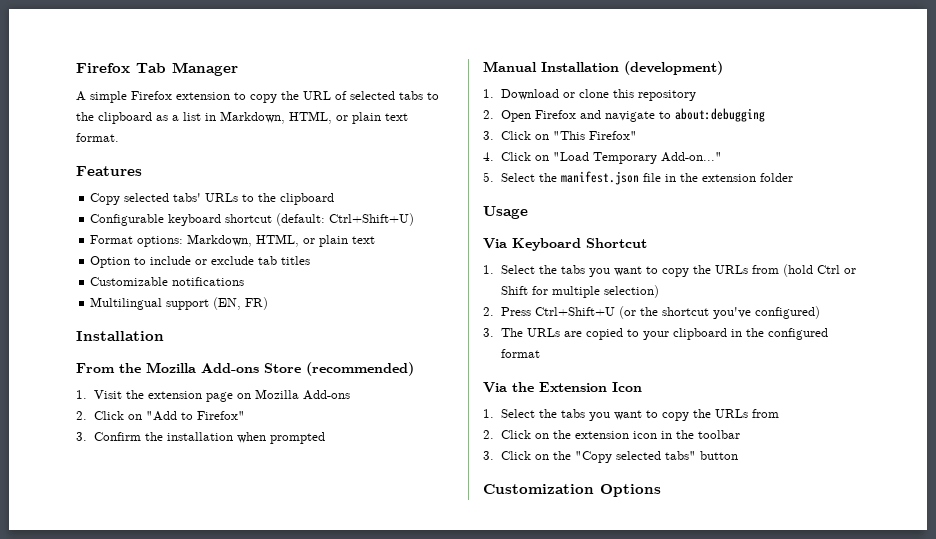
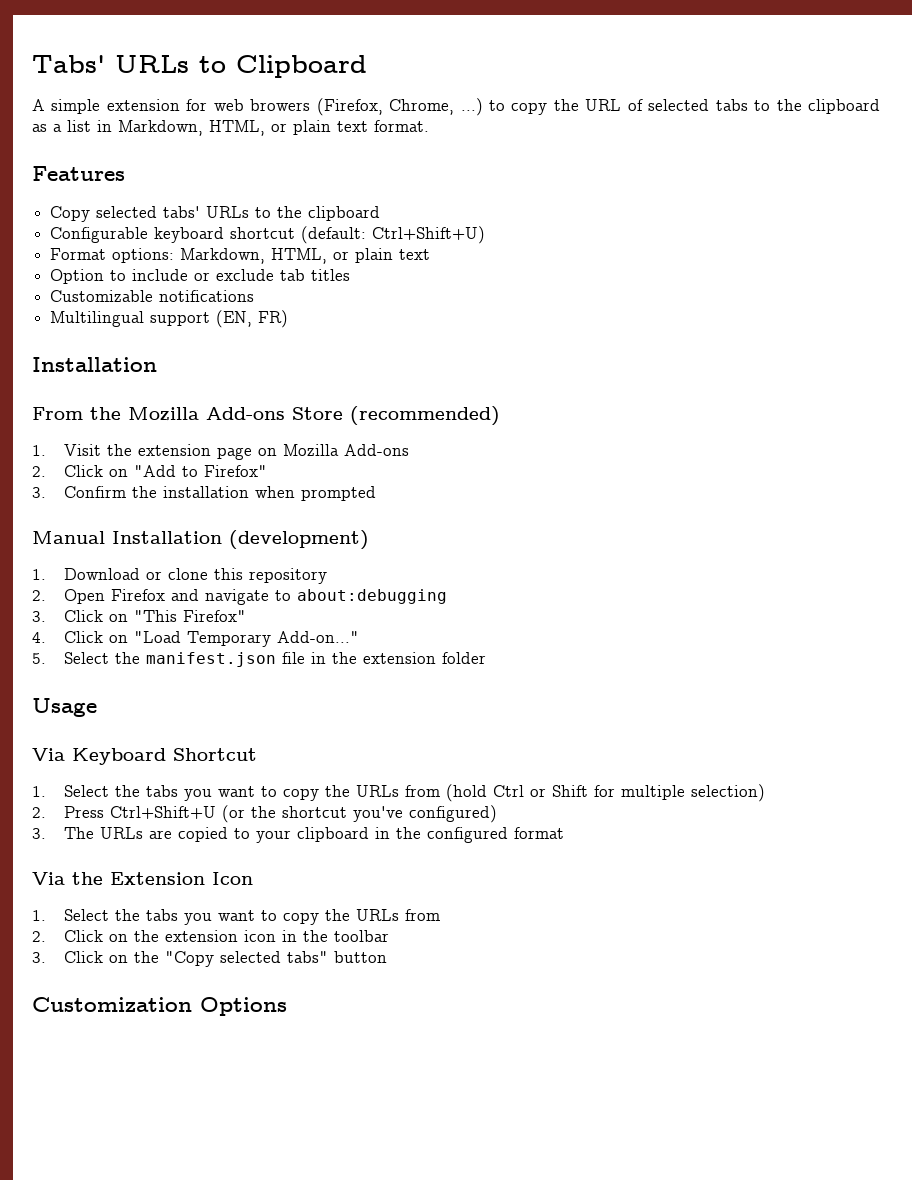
[76,62,238,76] [76,91,230,103] Firefox Tab Manager // A simple Firefox extension -> [32,55,367,78] [32,98,483,116] Tabs' URLs to Clipboard // A simple extension for web browers (Firefox, Chrome, ...)

